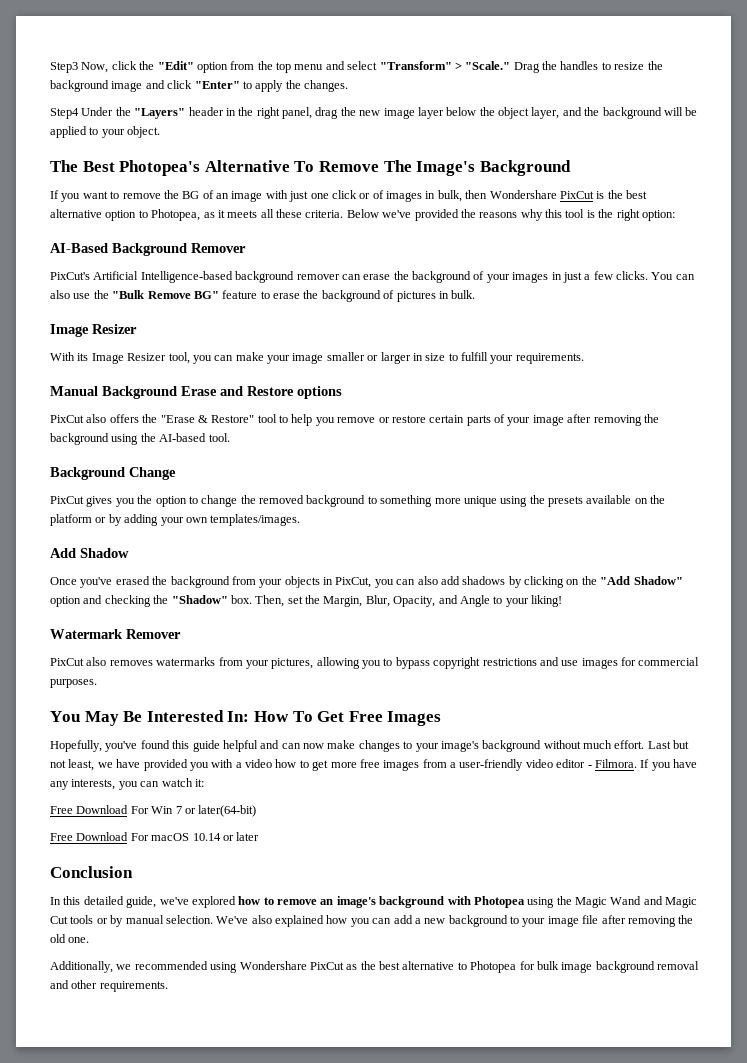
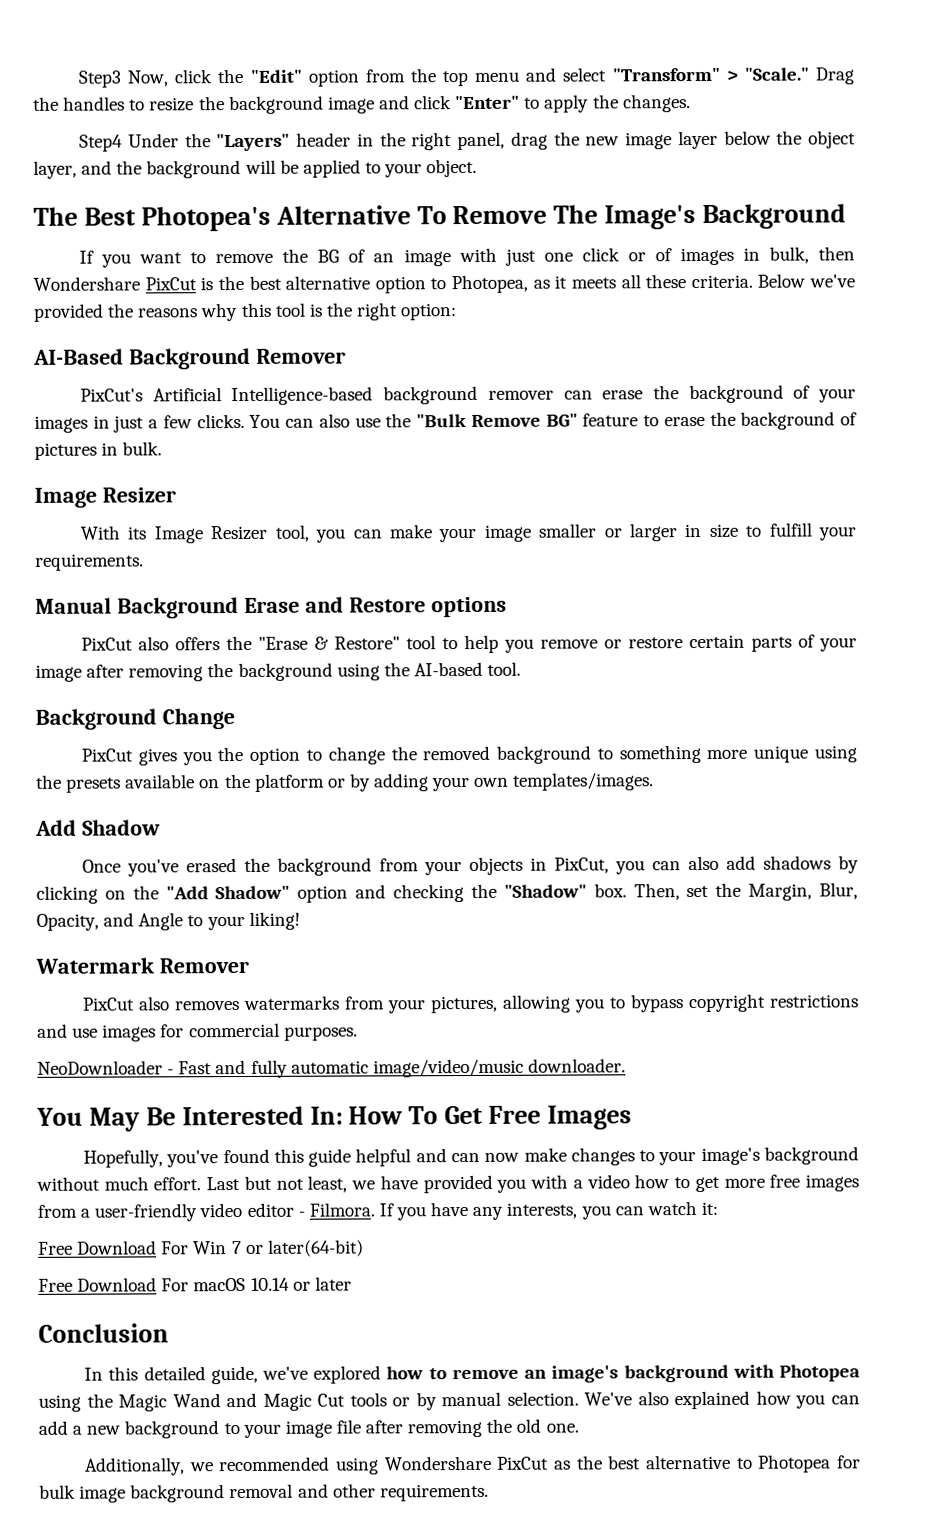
(97, 683) none -> [37,1058,626,1078] // NeoDownloader - Fast and fully automatic image/video/music downloader.

